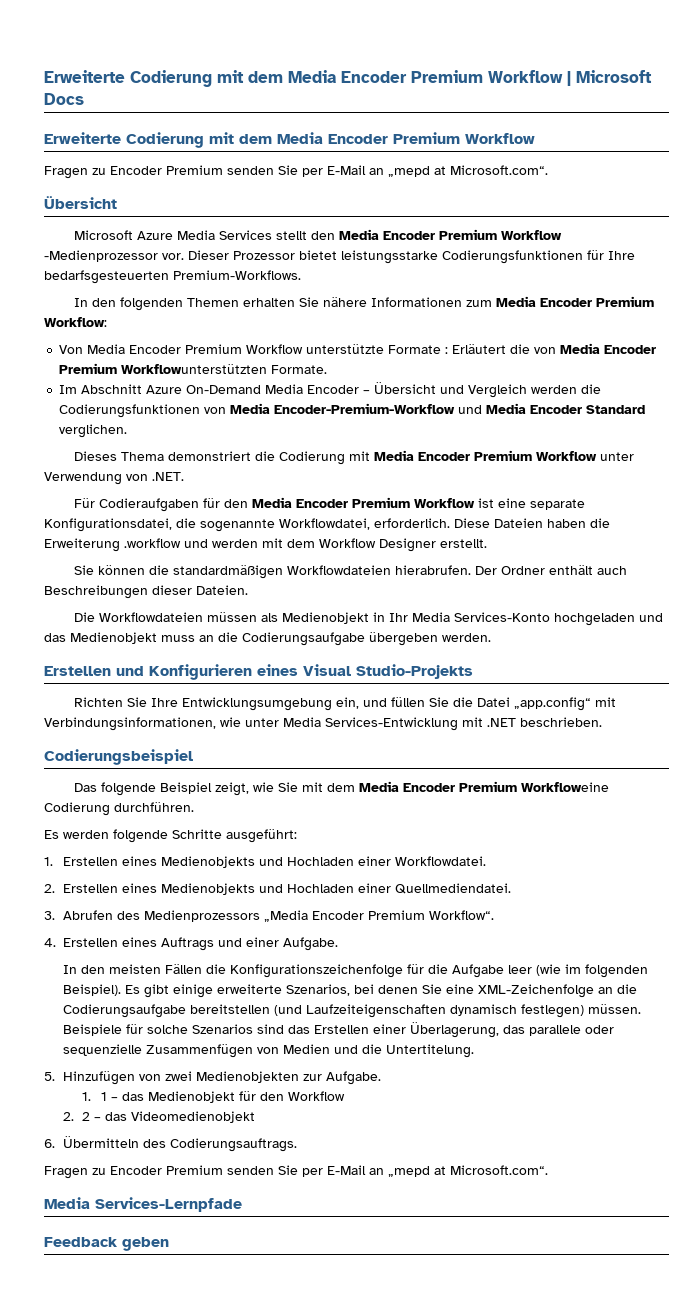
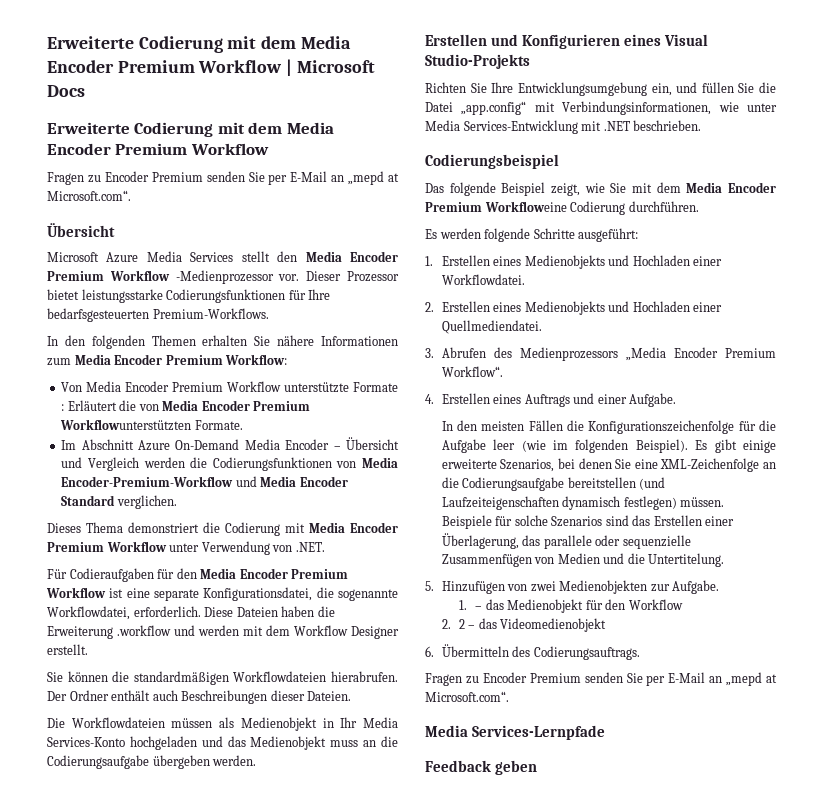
[100,1092,107,1101] 1 -> (467, 605) none

